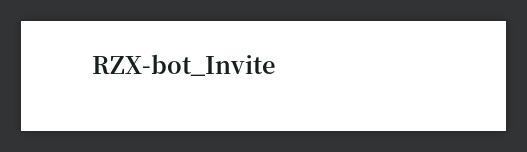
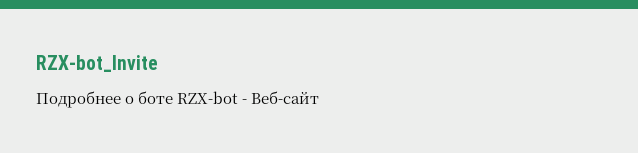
(275, 65) none -> [36,91,320,108] // Подробнее о боте RZX-bot - Веб-сайт

